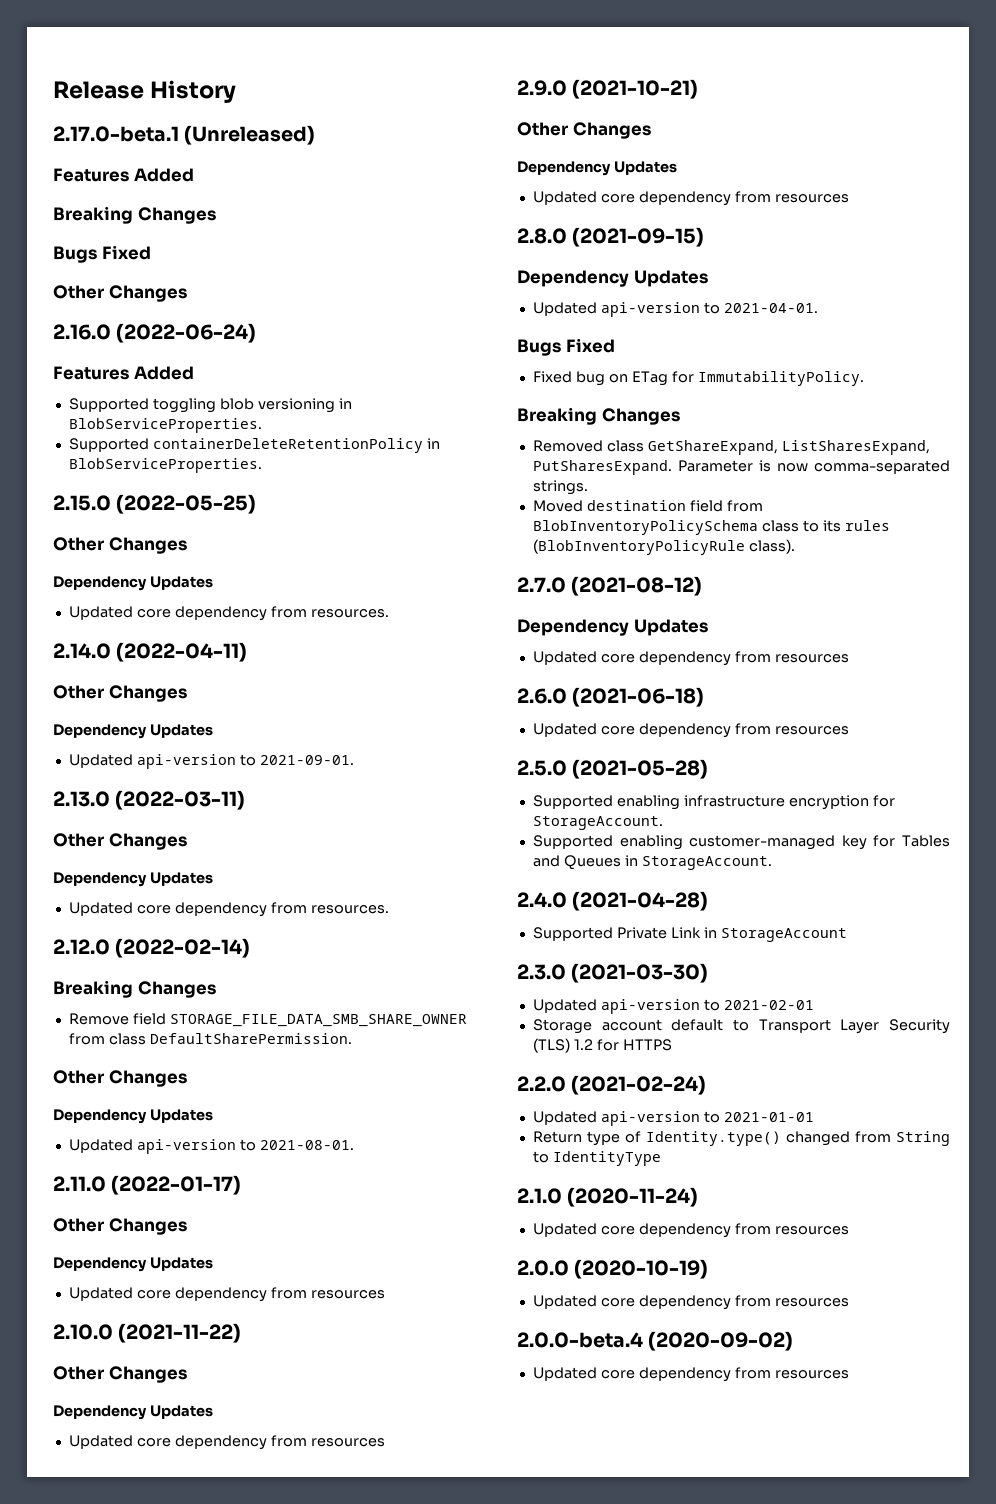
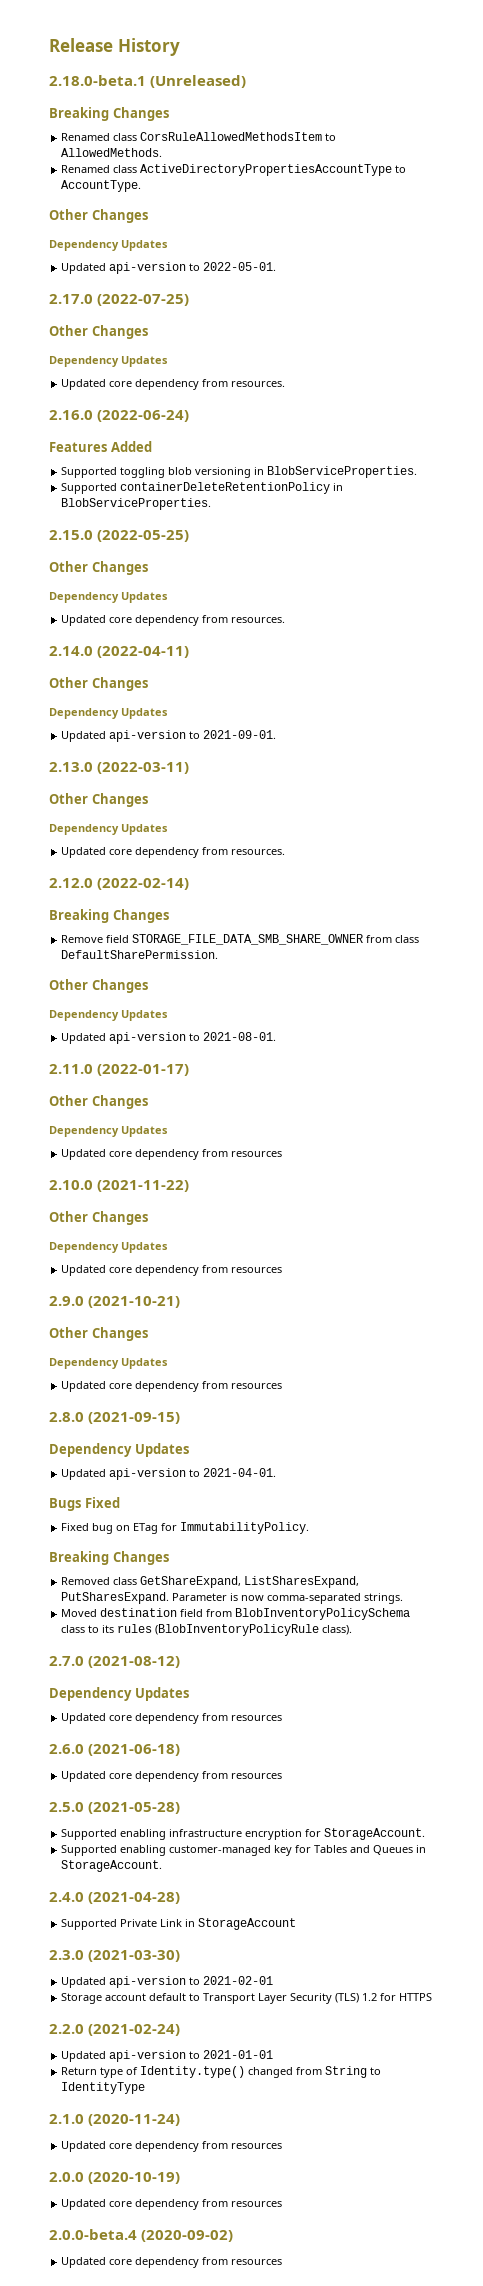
[53,126,179,142] 2.17.0-beta.1 -> [49,75,146,86] 2.18.0-beta.1
[53,168,194,182] [53,206,216,224] [53,245,151,263] [53,285,187,302] // Features Added // Breaking Changes // Bugs Fixed // Other Changes -> [49,107,169,121] [61,132,337,141] [61,148,163,157] [61,164,407,176] [61,180,142,192] [49,209,148,223] [49,240,168,251] [61,262,277,274] [49,294,190,306] [49,325,148,339] [49,356,168,367] [61,379,286,390] // Breaking Changes // Renamed class CorsRuleAllowedMethodsItem to AllowedMethods. // Renamed class ActiveDirectoryPropertiesAccountType to AccountType. // Other Changes // Dependency Updates // Updated api-version to 2022-05-01. // 2.17.0 (2022-07-25) // Other Changes // Dependency Updates // Updated core dependency from resources.

